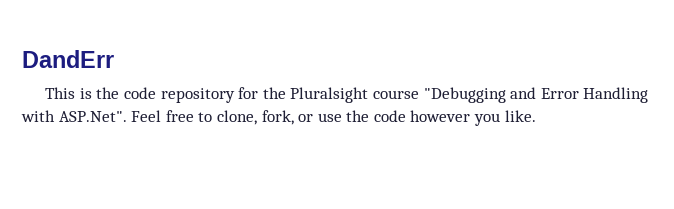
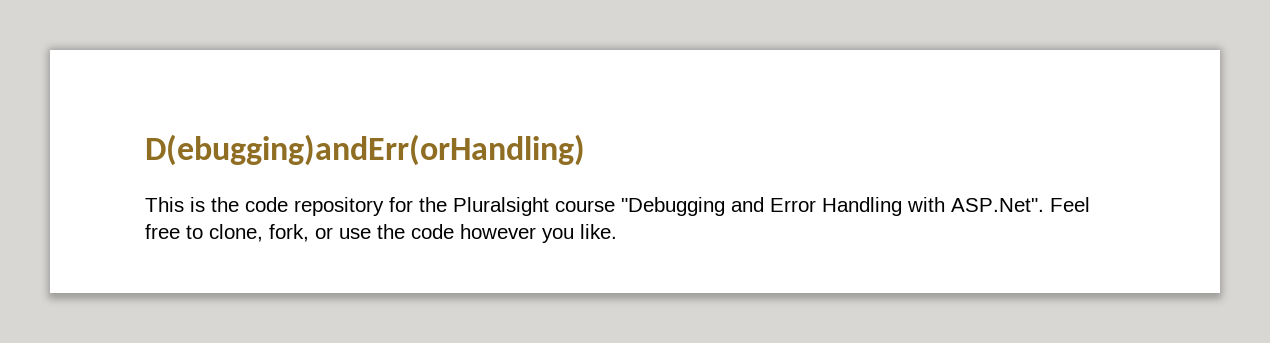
[22,50,114,68] DandErr -> [145,134,585,166] D(ebugging)andErr(orHandling)

